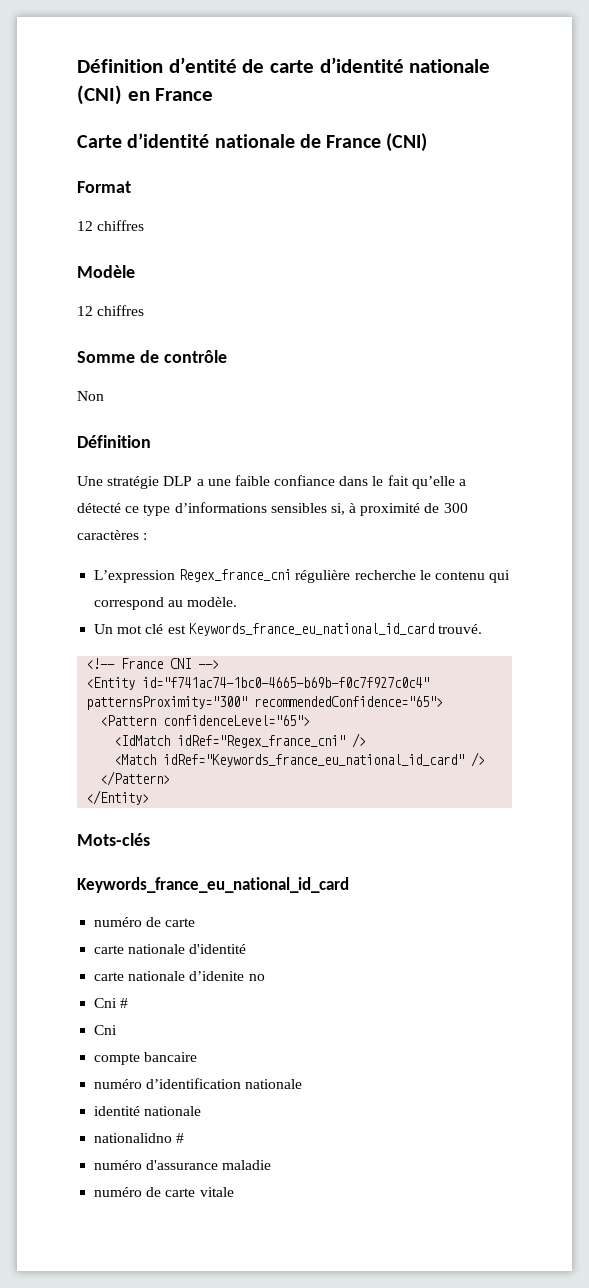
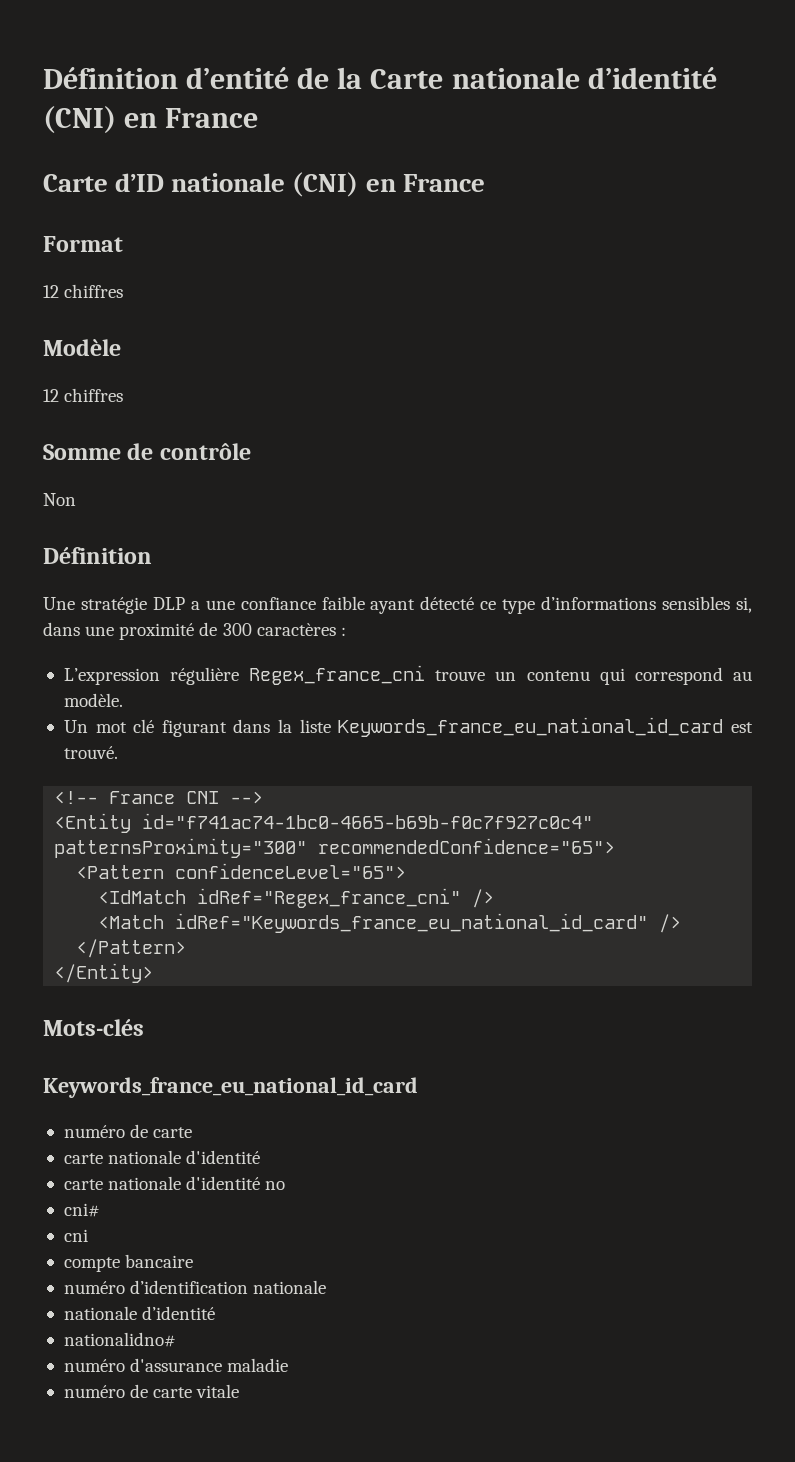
[270,57,491,73] carte d’identité nationale -> [337,67,717,89] la Carte nationale d’identité
[127,133,428,152] d’identité nationale de France (CNI) -> [115,172,485,197] d’ID nationale (CNI) en France
[234,475,467,489] faible confiance dans le fait qu’elle a -> [240,596,416,614] confiance faible ayant
[349,503,357,513] à -> [43,622,115,636] dans une
[179,569,431,583] Regex_france_cni régulière recherche le -> [170,665,517,685] régulière Regex_france_cni trouve un
[167,623,434,636] est Keywords_france_eu_national_id_card -> [161,717,754,737] figurant dans la liste Keywords_france_eu_national_id_card est
[189,971,245,981] d’idenite -> [186,1176,261,1190] d'identité
[94,998,129,1008] [94,1025,118,1035] Cni # // Cni -> [63,1203,100,1217] [63,1229,88,1242] cni# // cni
[94,1106,202,1116] [94,1133,185,1143] identité nationale // nationalidno # -> [63,1306,216,1320] [63,1332,176,1347] nationale d’identité // nationalidno#

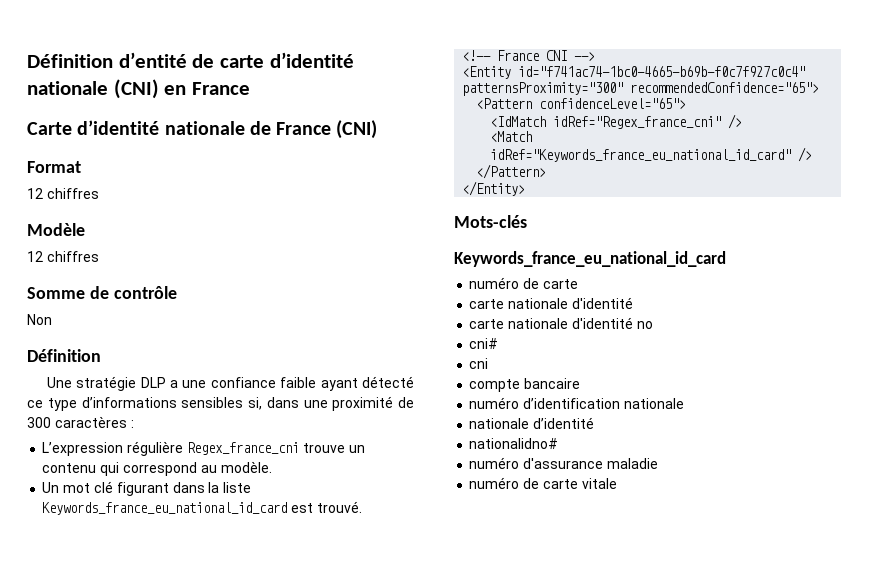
[337,67,717,89] la Carte nationale d’identité -> [220,52,354,68] [27,81,108,95] carte d’identité nationale
[115,172,485,197] d’ID nationale (CNI) en France -> [77,120,378,139] d’identité nationale de France (CNI)

